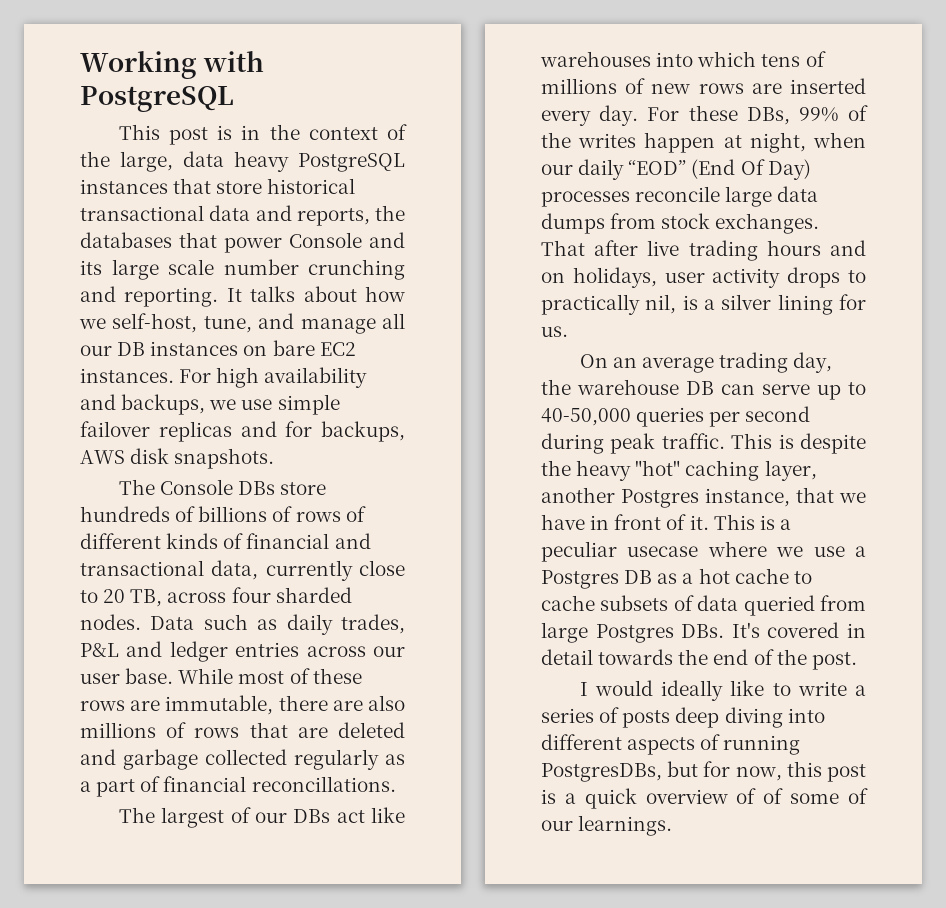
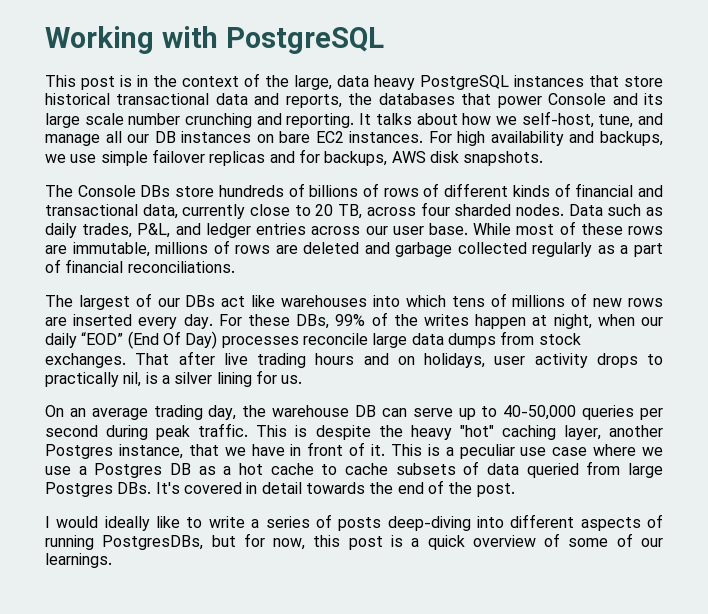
[80,643,119,657] P&L -> [137,223,171,238] P&L,
[278,695,406,711] there are also -> (150, 249) none
[249,722,288,738] that -> (271, 249) none
[251,776,396,792] reconcillations. -> [127,261,235,273] reconciliations.
[627,546,699,557] usecase -> [520,447,588,456] use case
[675,707,783,728] deep diving -> [387,516,471,531] deep-diving
[763,788,784,804] of -> (561, 540) none

